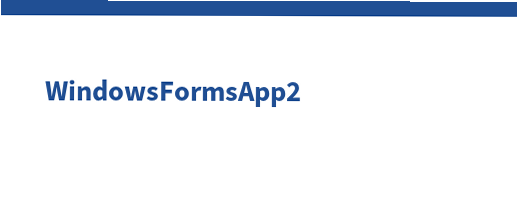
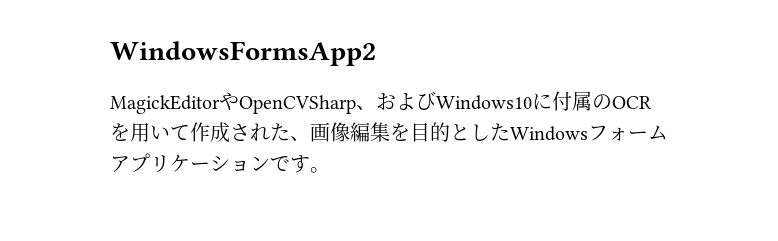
(302, 93) none -> [110,91,651,114] [110,122,668,143] [110,153,330,173] // MagickEditorやOpenCVSharp、およびWindows10に付属のOCRを用いて作成された、画像編集を目的としたWindowsフォームアプリケーションです。

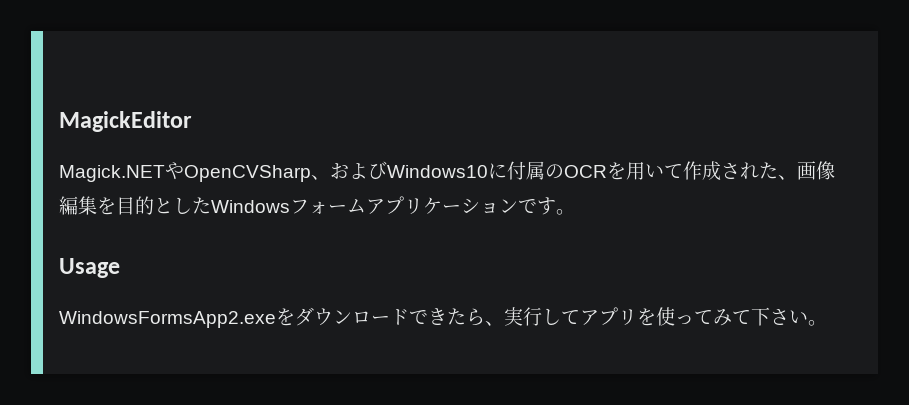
[110,41,376,66] [110,95,220,114] WindowsFormsApp2 // MagickEditor -> [59,111,192,132] [59,165,165,182] MagickEditor // Magick.NET
(330, 170) none -> [59,258,120,278] [59,307,827,328] // Usage // WindowsFormsApp2.exeをダウンロードできたら、実行してアプリを使ってみて下さい。

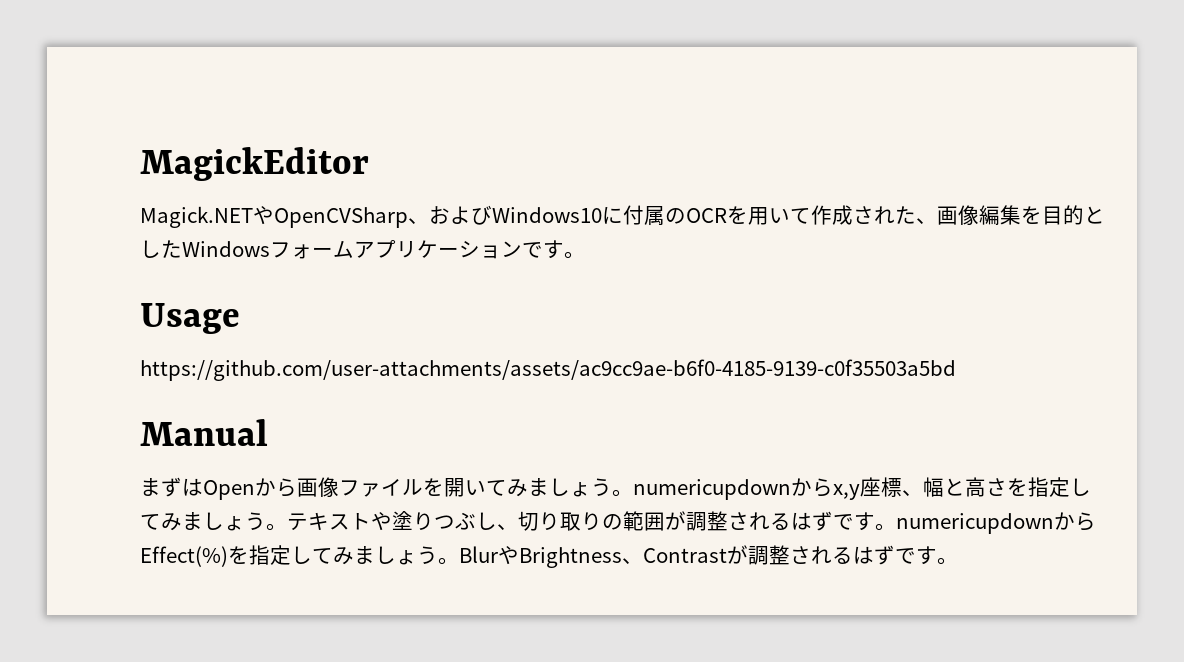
[59,307,808,328] WindowsFormsApp2.exeをダウンロードできたら、実行してアプリを使ってみて下さい -> [140,359,956,381] [140,419,268,446] [140,477,1091,500] [140,511,1096,534] [140,545,937,568] https://github.com/user-attachments/assets/ac9cc9ae-b6f0-4185-9139-c0f35503a5bd // Manual // まずはOpenから画像ファイルを開いてみましょう。numericupdownからx,y座標、幅と高さを指定してみましょう。テキストや塗りつぶし、切り取りの範囲が調整されるはずです。numericupdownからEffect(%)を指定してみましょう。BlurやBrightness、Contrastが調整されるはずです

